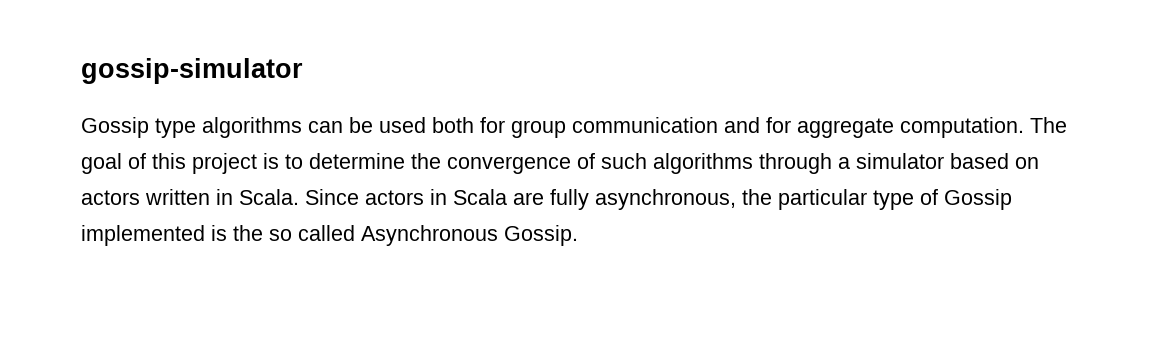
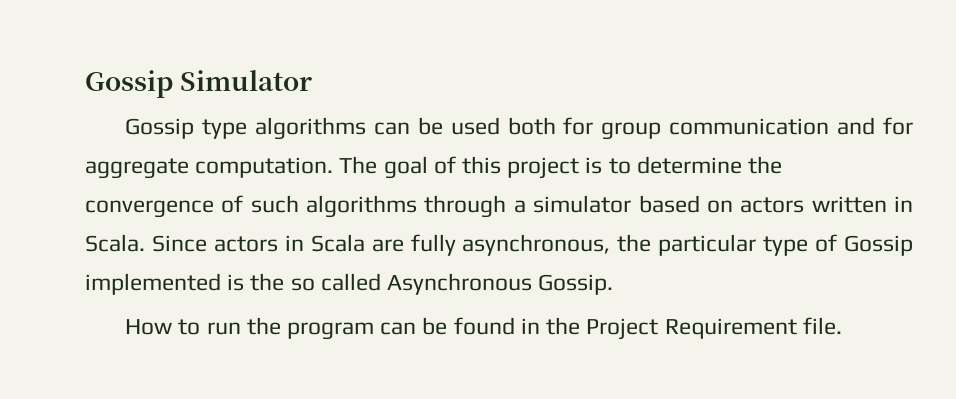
[81,58,303,84] gossip-simulator -> [85,70,313,98] Gossip Simulator
(578, 235) none -> [125,317,842,340] // How to run the program can be found in the Project Requirement file.

